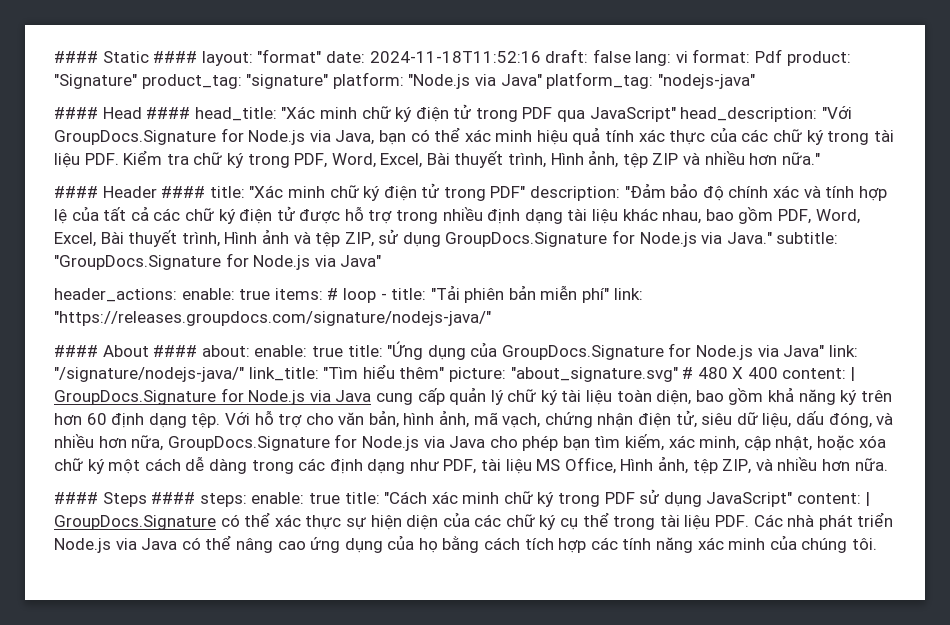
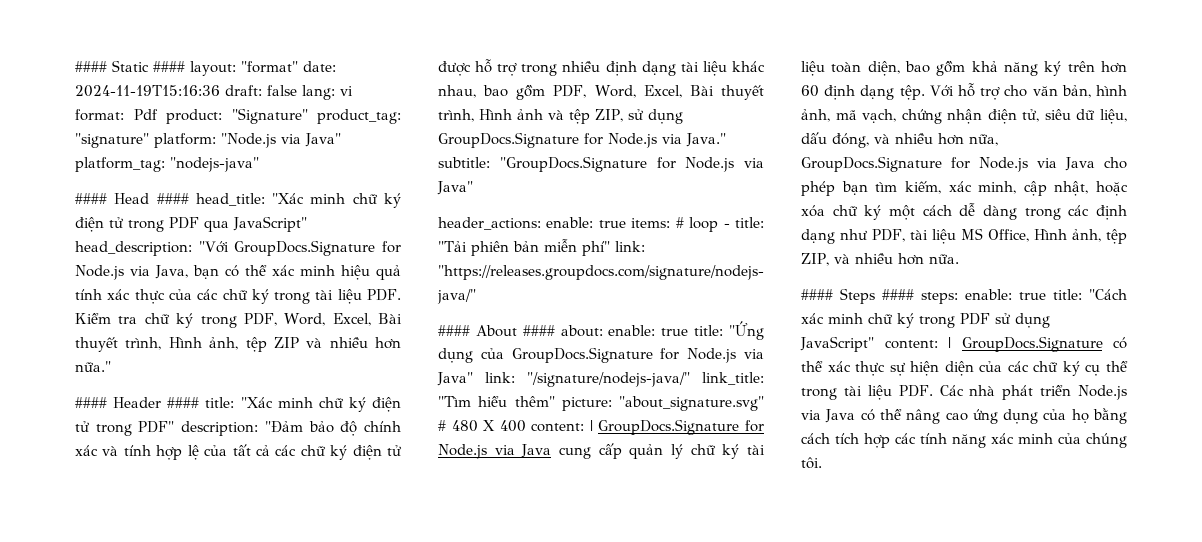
[369,51,541,63] 2024-11-18T11:52:16 -> [75,85,220,97] 2024-11-19T15:16:36

